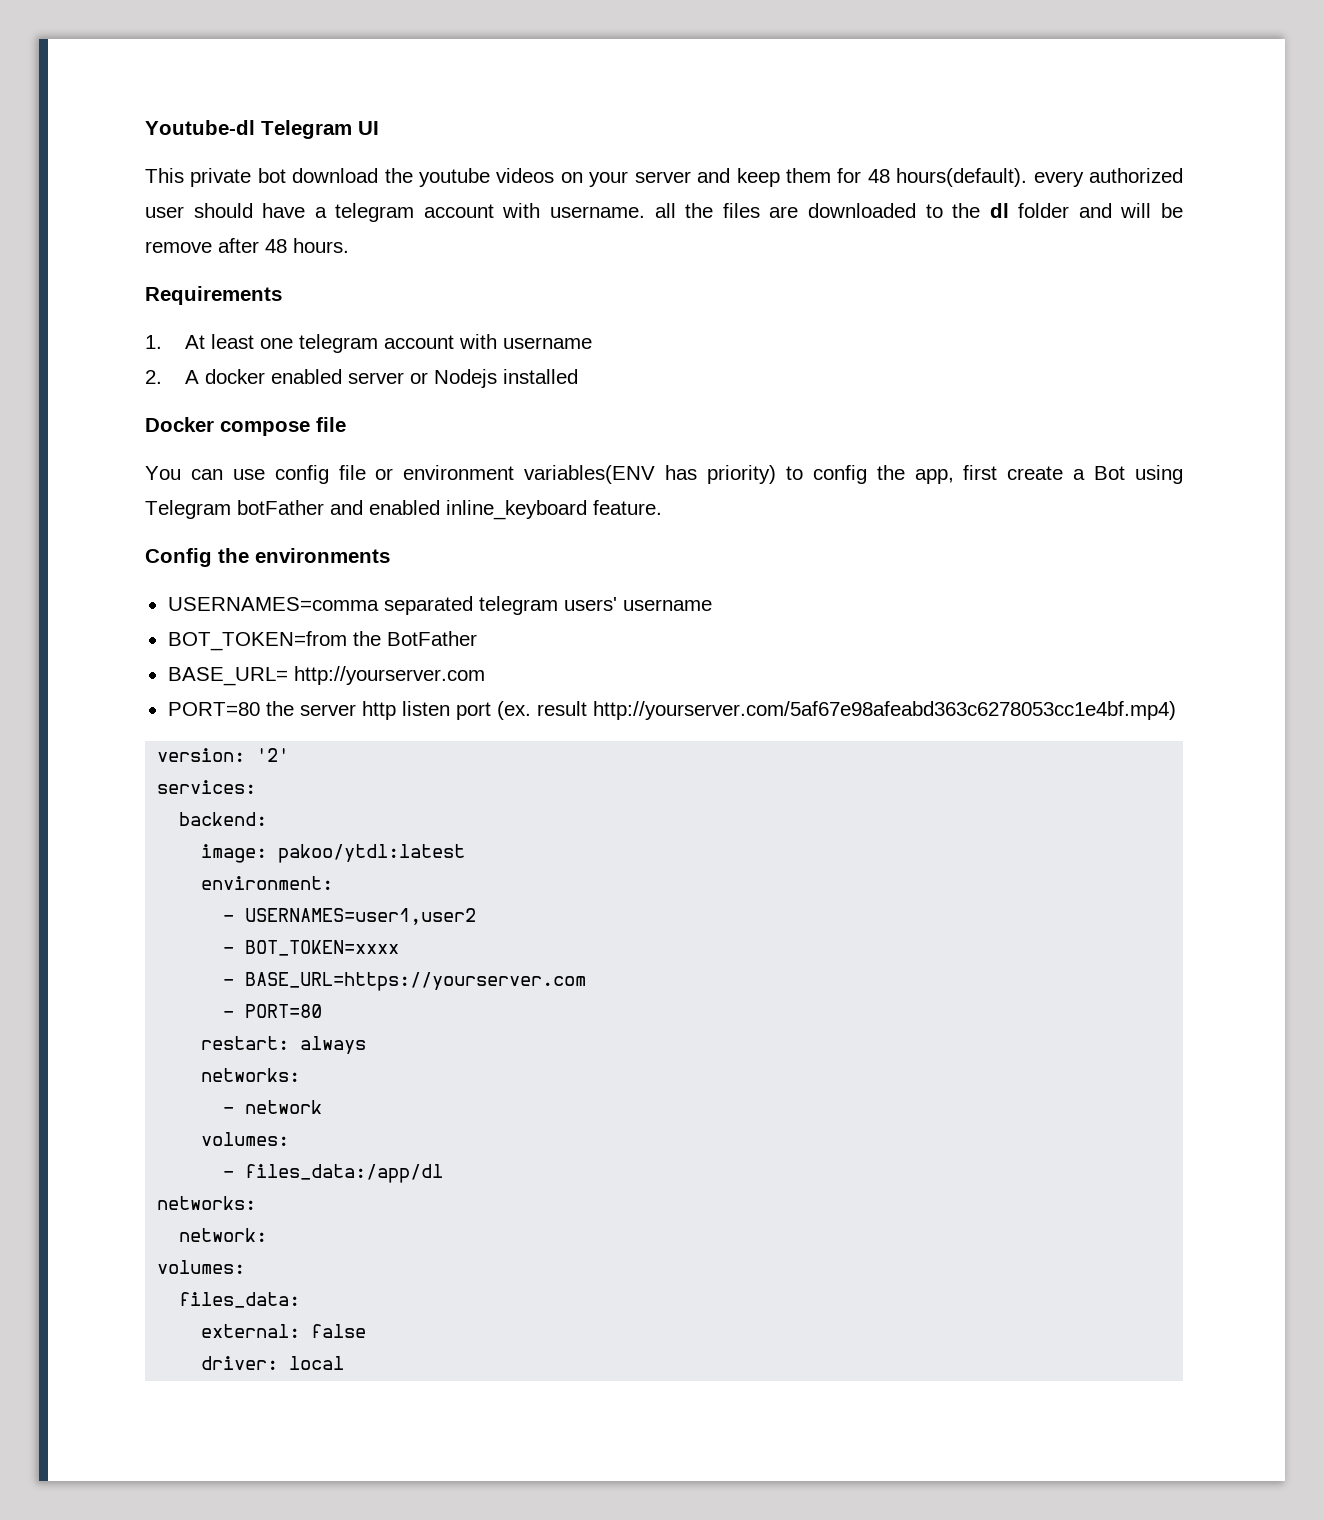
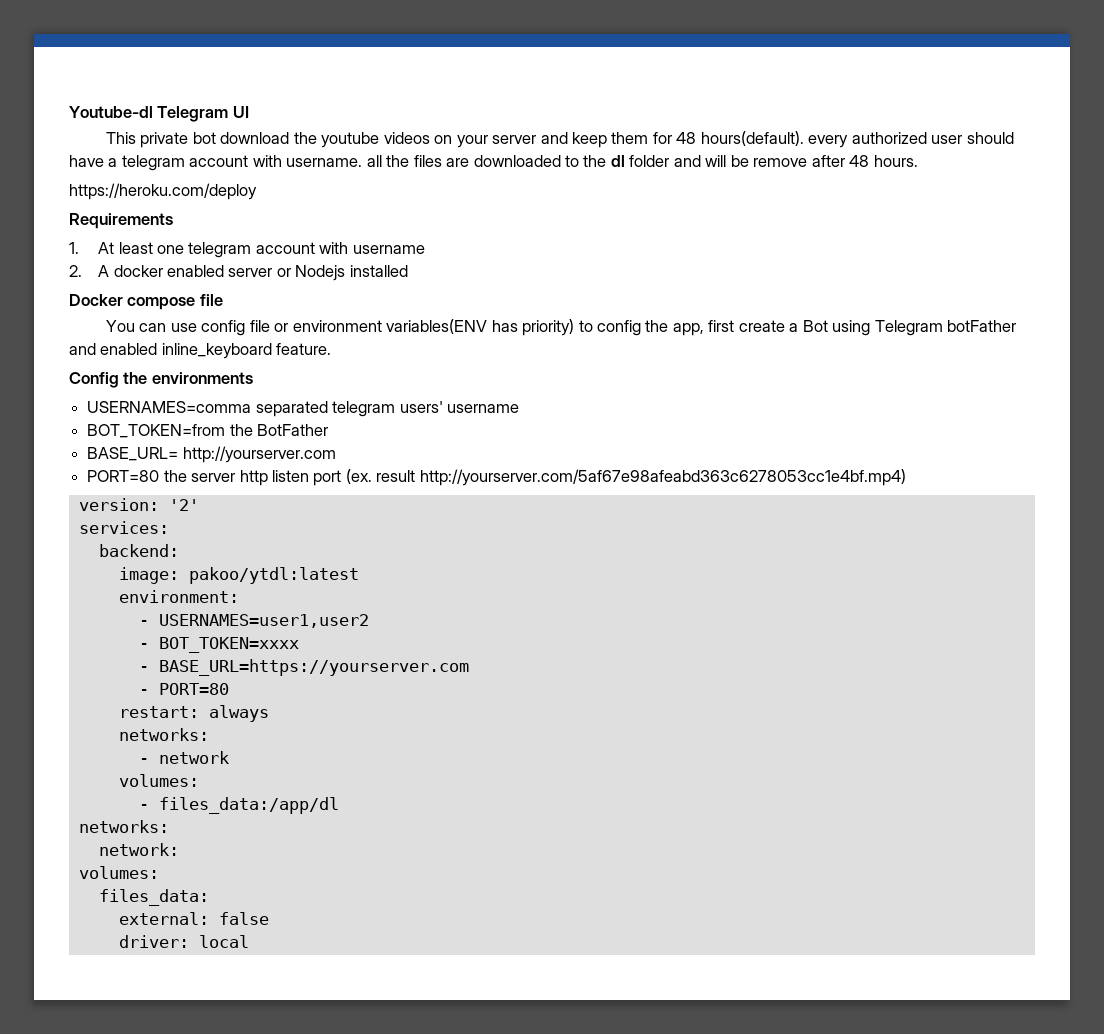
(349, 245) none -> [69,183,257,200] // https://heroku.com/deploy

